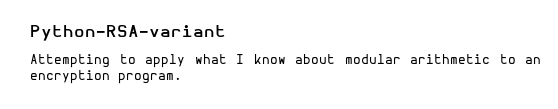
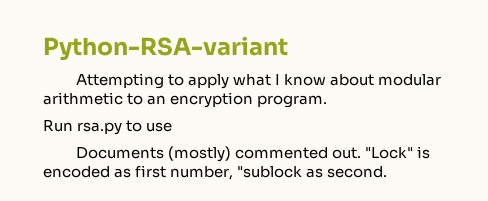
(182, 78) none -> [43,120,173,135] [76,146,431,162] [43,165,388,180] // Run rsa.py to use // Documents (mostly) commented out. "Lock" is encoded as first number, "sublock as second.

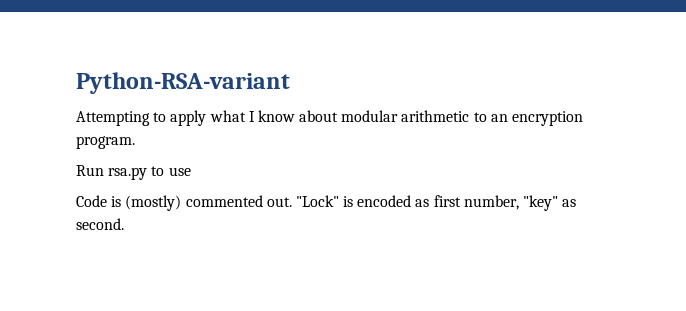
[76,147,165,159] Documents -> [76,195,122,207] Code is
[237,166,303,178] "sublock -> [523,195,559,211] "key"

